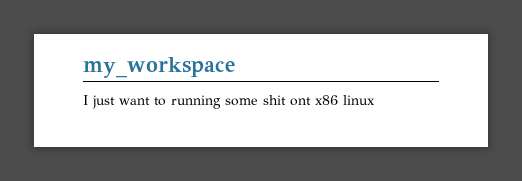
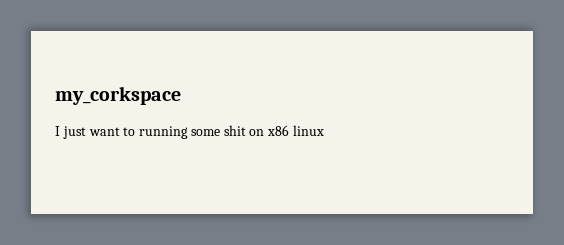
[83,57,236,78] my_workspace -> [55,86,181,105] my_corkspace
[290,97,311,106] ont -> [249,129,265,136] on

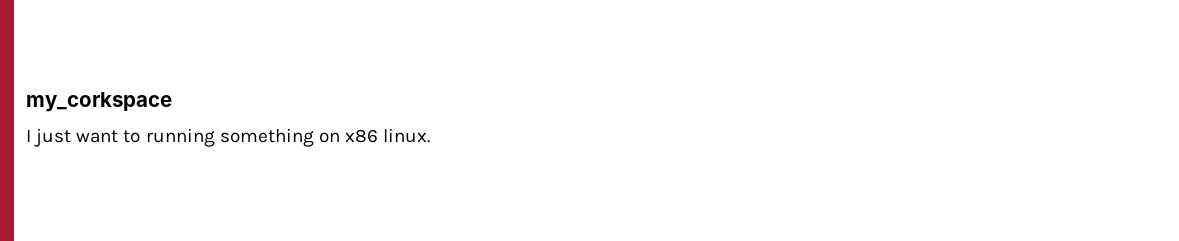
[190,125,246,136] some shit -> [219,128,314,147] something
[293,125,325,136] linux -> [383,128,431,143] linux.

